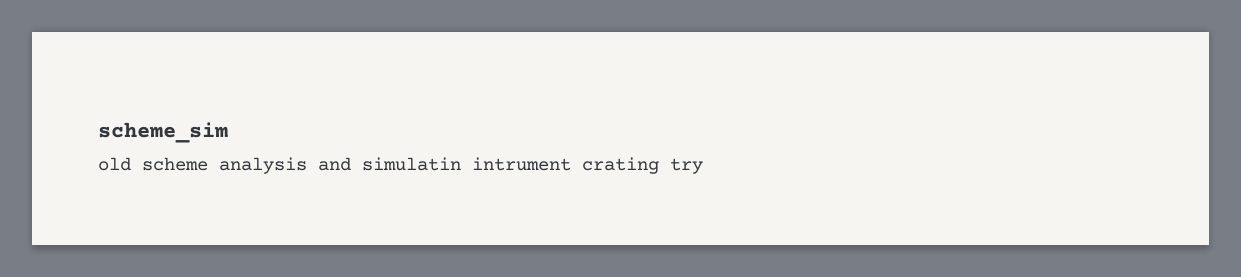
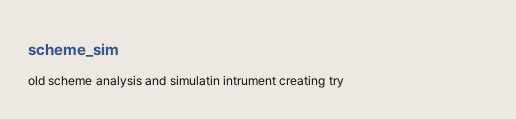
[582,157,659,174] crating -> [279,75,326,88] creating

